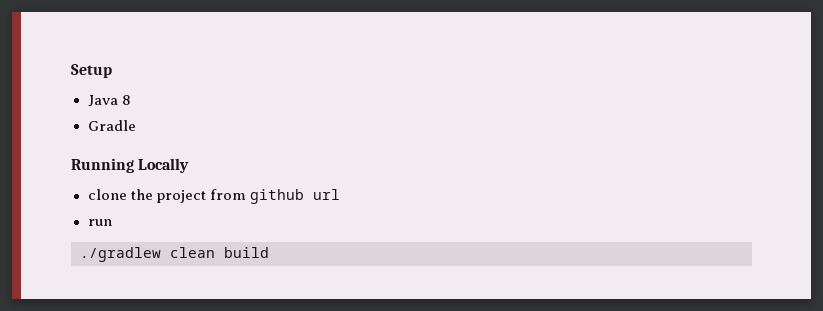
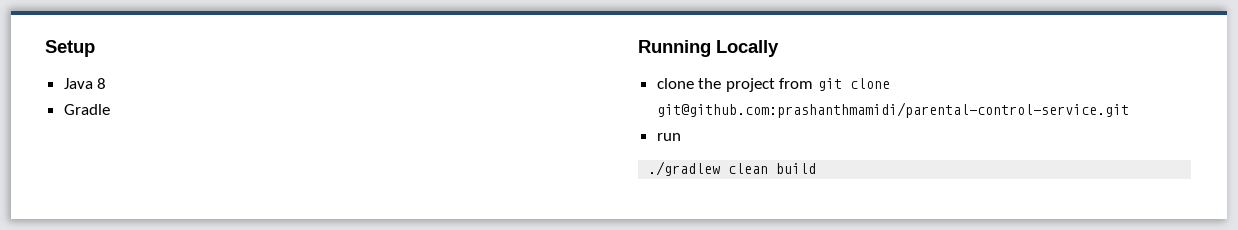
[249,189,340,204] github url -> [818,78,891,91] [656,102,1129,118] git clone git@github.com:prashanthmamidi/parental-control-service.git

